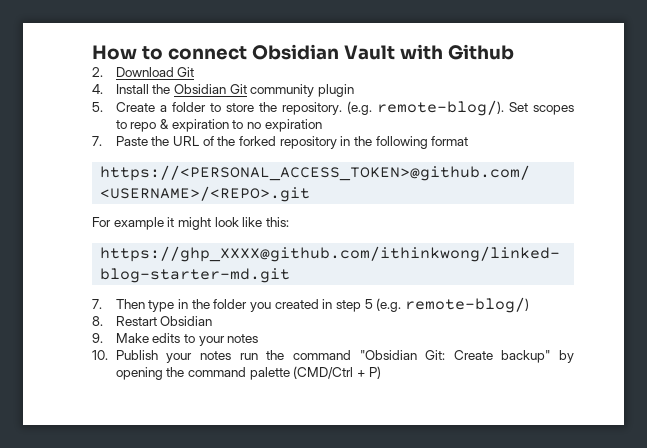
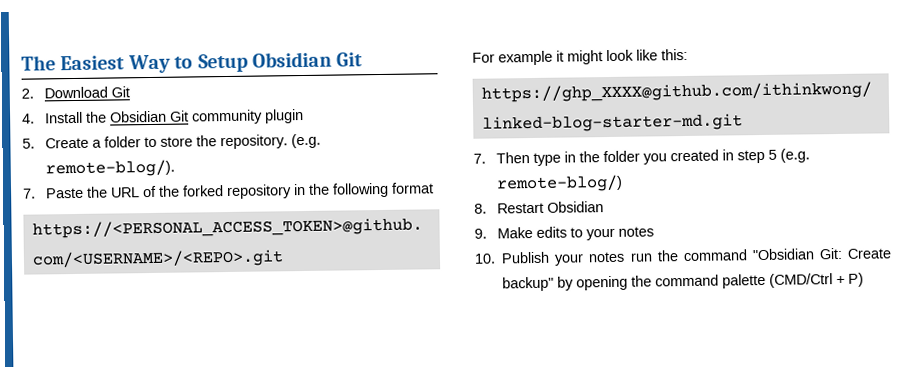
[92,44,514,60] How to connect Obsidian Vault with Github -> [21,51,364,74] The Easiest Way to Setup Obsidian Git
[508,102,574,115] [115,119,322,132] Set scopes to repo & expiration to no expiration -> (176, 168) none

